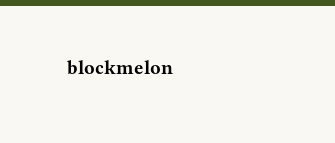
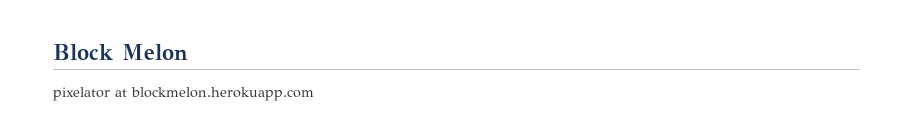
[67,60,173,75] blockmelon -> [53,44,188,60] [53,87,314,101] Block Melon // pixelator at blockmelon.herokuapp.com

